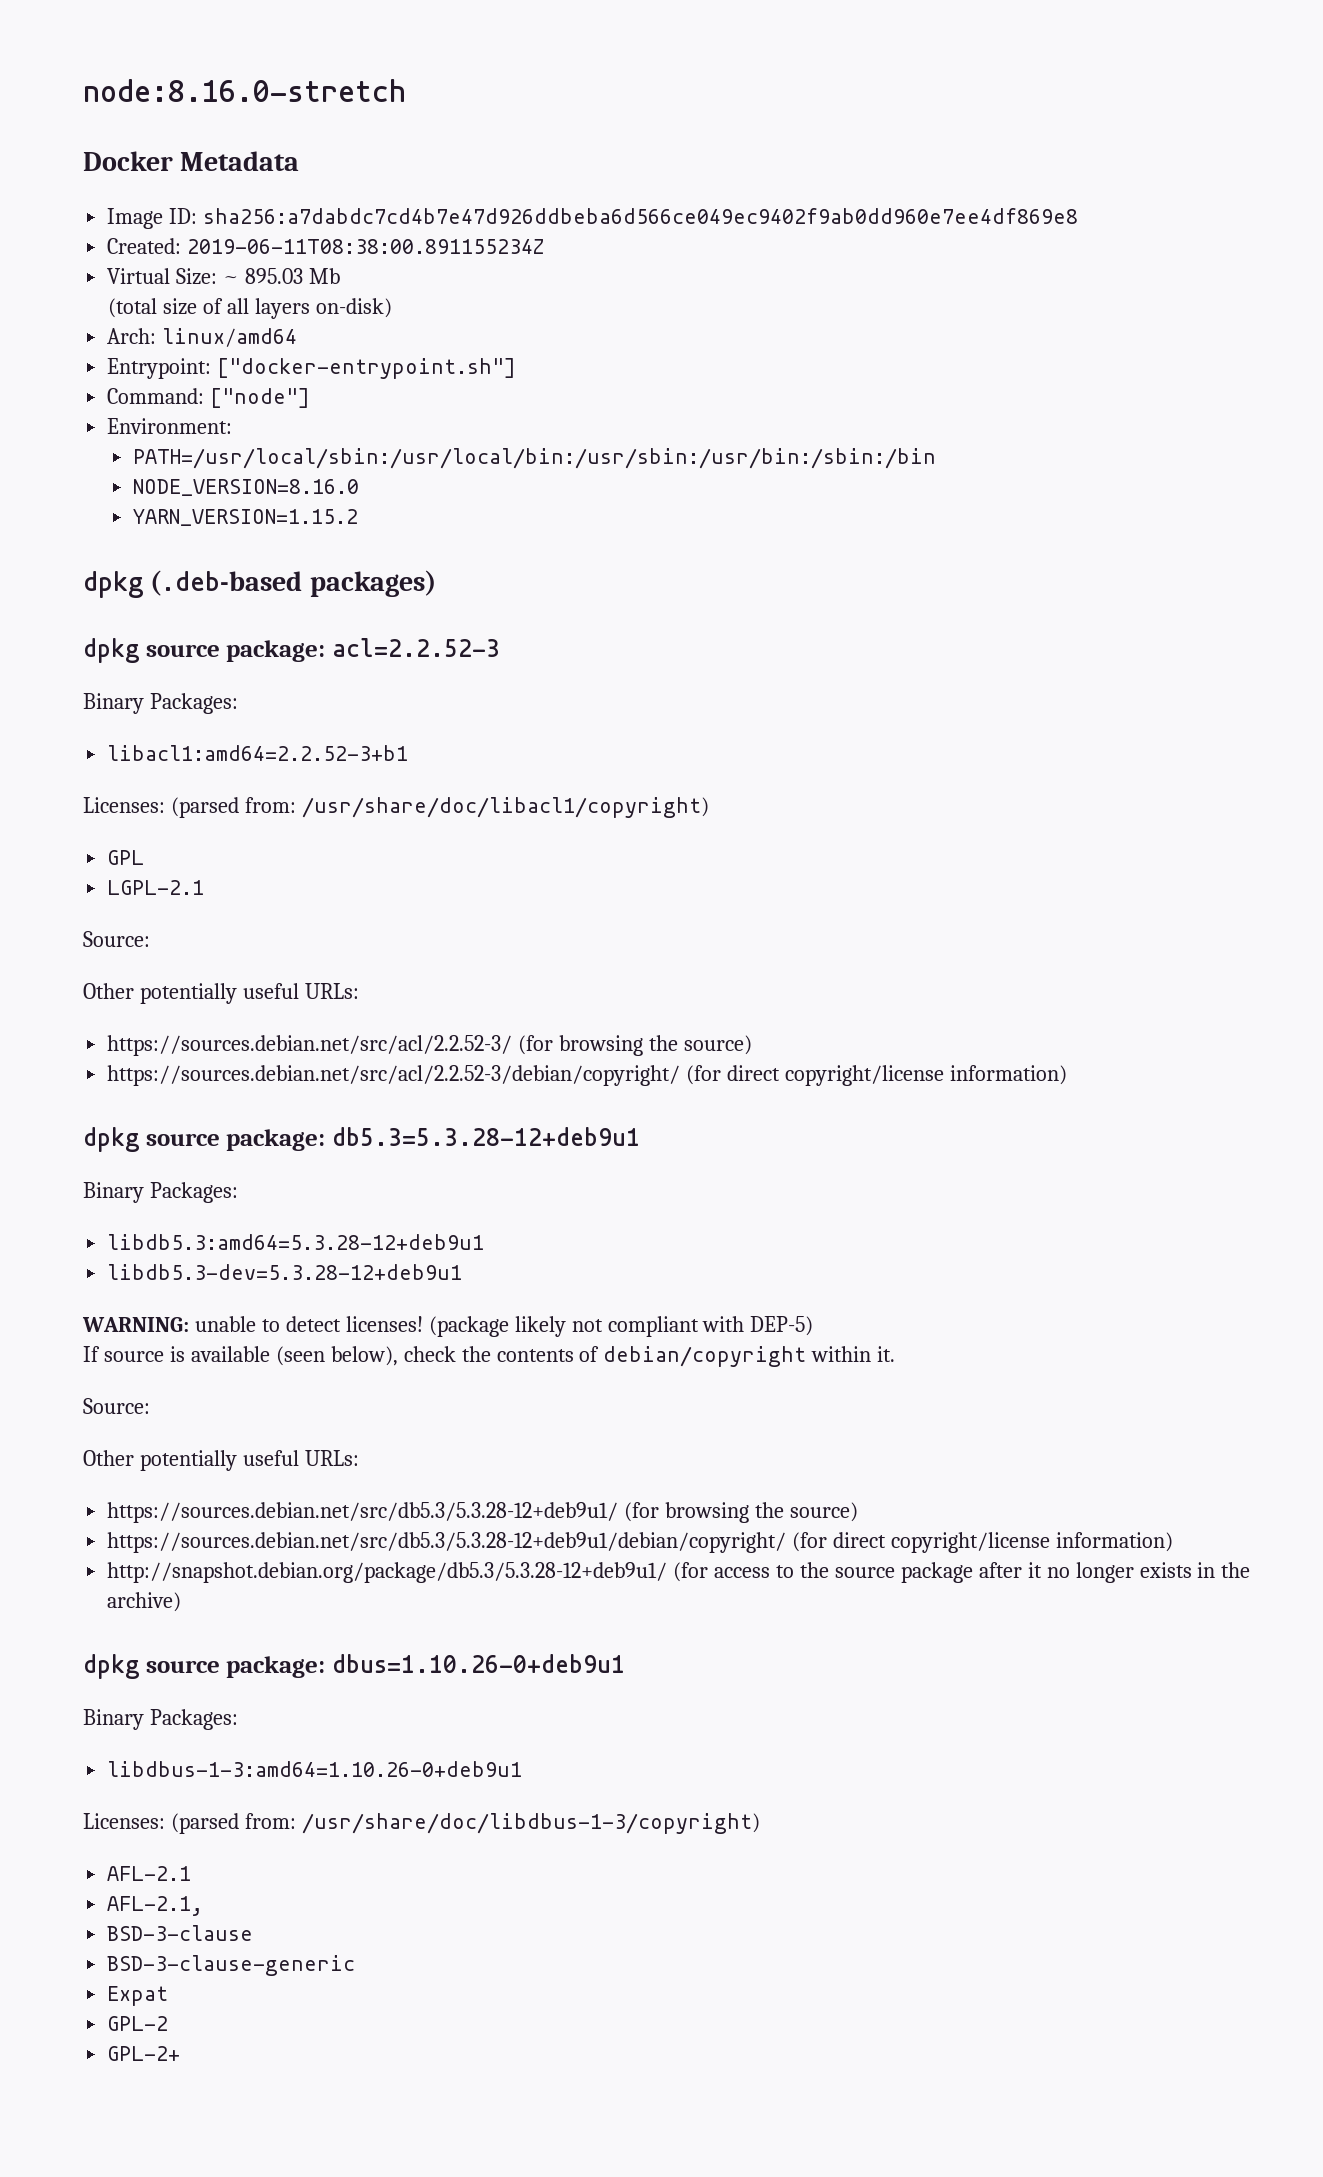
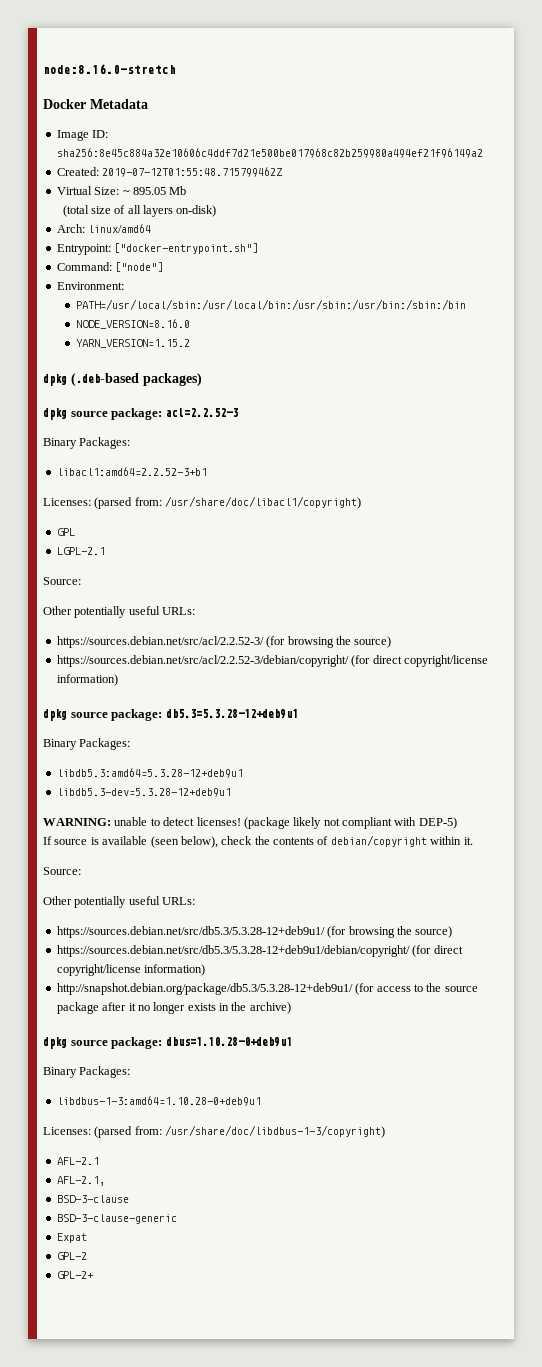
[203,208,1079,224] sha256:a7dabdc7cd4b7e47d926ddbeba6d566ce049ec9402f9ab0dd960e7ee4df869e8 -> [56,148,483,158] sha256:8e45c884a32e10606c4ddf7d21e500be017968c82b259980a494ef21f96149a2
[187,239,545,254] 2019-06-11T08:38:00.891155234Z -> [102,167,284,177] 2019-07-12T01:55:48.715799462Z
[245,268,304,284] 895.03 -> [132,187,166,195] 895.05
[331,1654,625,1673] [83,1709,238,1730] [107,1761,523,1777] dbus=1.10.26-0+deb9u1 // Binary Packages: // libdbus-1-3:amd64=1.10.26-0+deb9u1 -> [165,1037,292,1047] [43,1066,131,1078] [56,1096,261,1106] dbus=1.10.28-0+deb9u1 // Binary Packages: // libdbus-1-3:amd64=1.10.28-0+deb9u1

